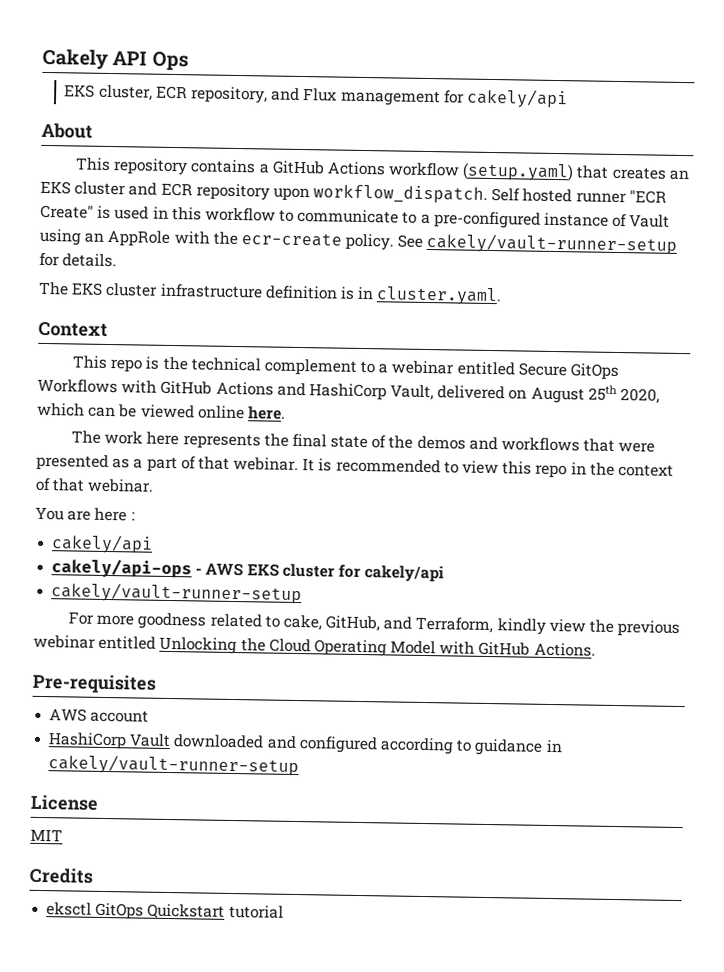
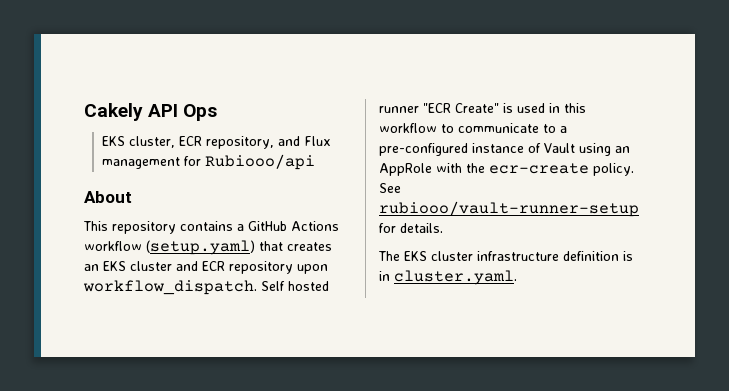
[465,88,568,109] cakely/api -> [204,154,315,170] Rubiooo/api
[426,232,678,255] cakely/vault-runner-setup -> [379,201,639,217] rubiooo/vault-runner-setup
[38,321,108,337] [71,355,620,381] [37,378,661,404] [37,402,286,420] [70,430,656,453] [36,453,674,479] [35,477,155,493] [35,506,135,522] [51,534,154,554] [51,558,445,583] [51,582,303,605] [67,611,681,638] [33,634,596,657] [32,673,156,694] [49,708,150,723] [48,732,563,756] [48,754,300,777] [30,794,99,811] [30,828,63,842] [29,867,93,884] [46,902,284,920] // Context // This repo is the technical complement to a webinar entitled Secure GitOps Workflows with GitHub Actions and HashiCorp Vault, delivered on August 25th 2020, which can be viewed online here. // The work here represents the final state of the demos and workflows that were presented as a part of that webinar. It is recommended to view this repo in the context of that webinar. // You are here : // cakely/api // cakely/api-ops - AWS EKS cluster for cakely/api // cakely/vault-runner-setup // For more goodness related to cake, GitHub, and Terraform, kindly view the previous webinar entitled Unlocking the Cloud Operating Model with GitHub Actions. // Pre-requisites // AWS account // HashiCorp Vault downloaded and configured according to guidance in cakely/vault-runner-setup // License // MIT // Credits // eksctl GitOps Quickstart tutorial -> (517, 277) none

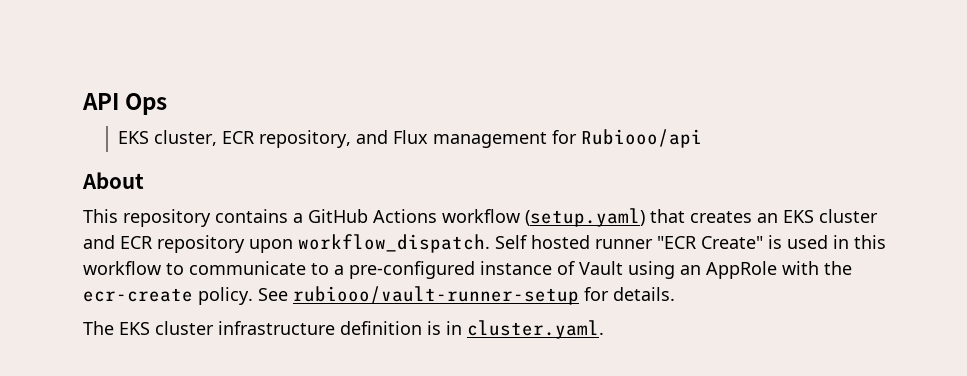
[84,103,143,121] Cakely -> (82, 101) none

